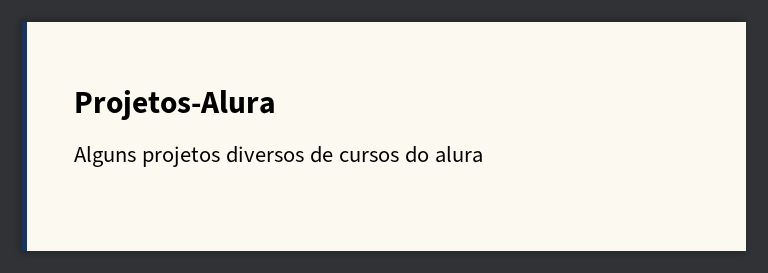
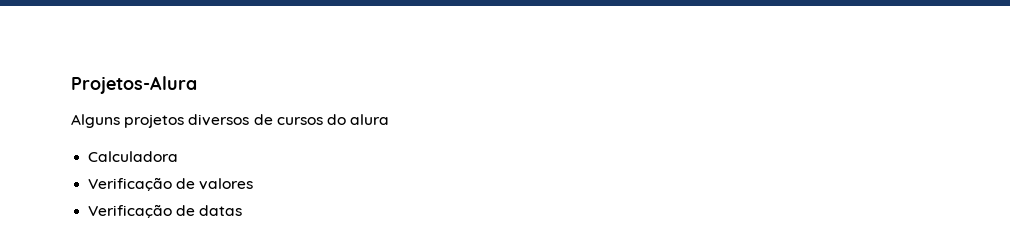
(484, 154) none -> [88,151,179,162] [88,177,254,191] [88,204,243,218] // Calculadora // Verificação de valores // Verificação de datas

